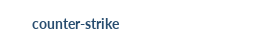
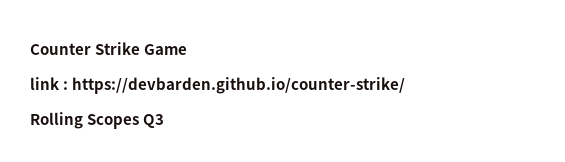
[32,18,120,29] counter-strike -> [30,42,188,55] [30,77,406,94] [30,112,165,129] Counter Strike Game // link : https://devbarden.github.io/counter-strike/ // Rolling Scopes Q3

